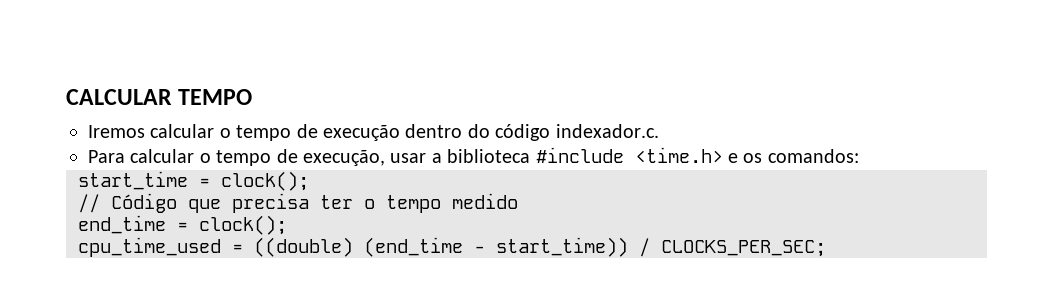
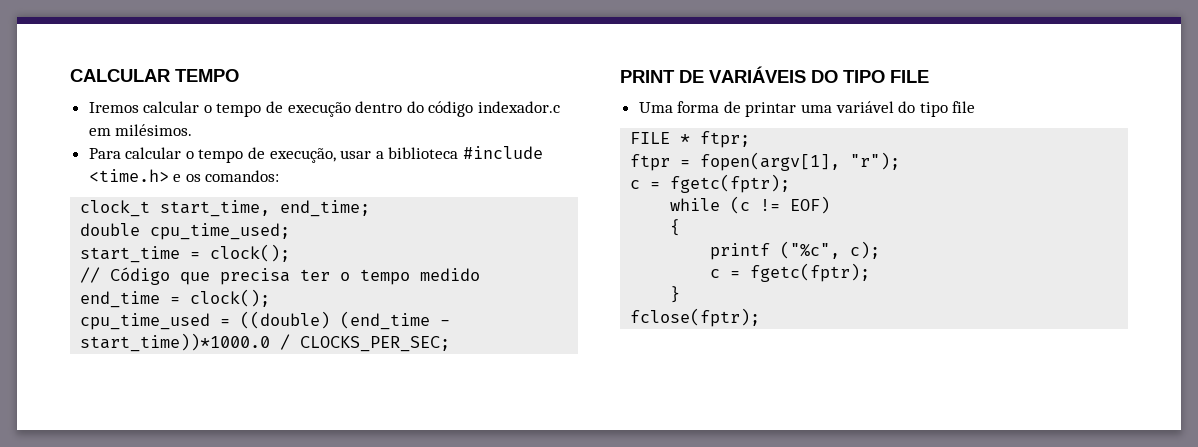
[555,124,659,138] indexador.c. -> [478,101,561,113] [88,124,193,136] indexador.c em milésimos.
(859, 156) none -> [80,200,371,217] [80,223,291,240] // clock_t start_time, end_time; // double cpu_time_used;
[496,237,628,257] start_time)) -> [80,333,271,352] start_time))*1000.0
(826, 248) none -> [620,66,929,83] [638,101,976,117] [630,131,751,148] [630,152,901,171] [630,174,791,193] [670,196,831,214] [670,219,681,236] [710,241,881,260] [710,263,871,282] [670,286,681,303] [630,308,761,327] // PRINT DE VARIÁVEIS DO TIPO FILE // Uma forma de printar uma variável do tipo file // FILE * ftpr; // ftpr = fopen(argv[1], "r"); // c = fgetc(fptr); // while (c != EOF) // { // printf ("%c", c); // c = fgetc(fptr); // } // fclose(fptr);

